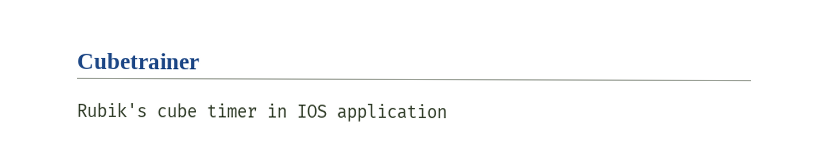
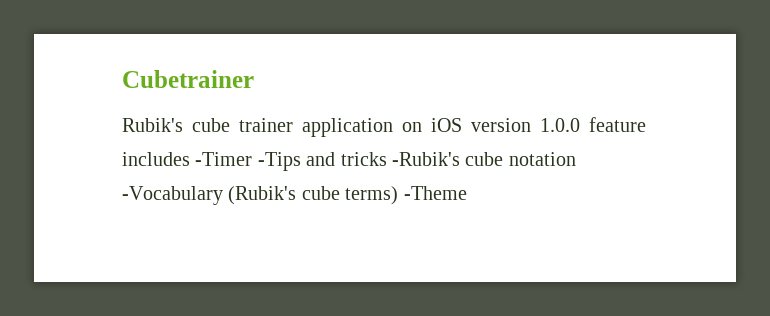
[206,103,447,123] timer in IOS application -> [239,117,646,137] [122,152,576,171] [122,186,467,205] trainer application on iOS version 1.0.0 feature includes -Timer -Tips and tricks -Rubik's cube notation -Vocabulary (Rubik's cube terms) -Theme

